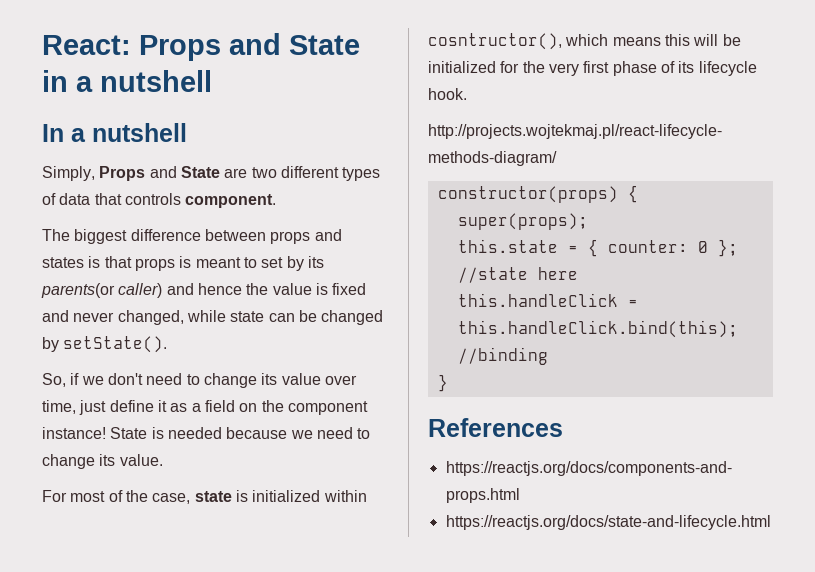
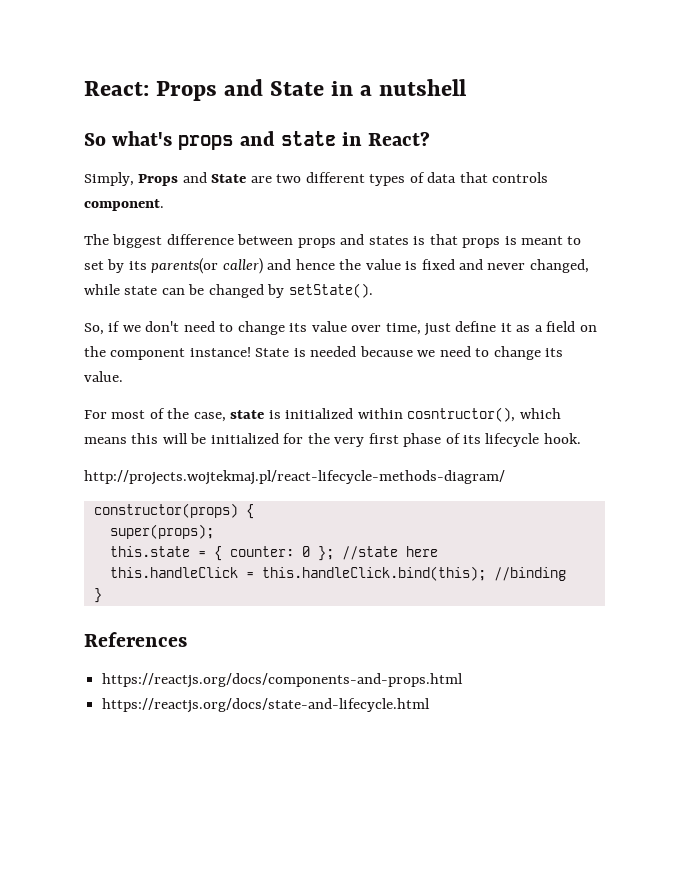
[42,123,187,142] In a nutshell -> [84,131,431,150] So what's props and state in React?

